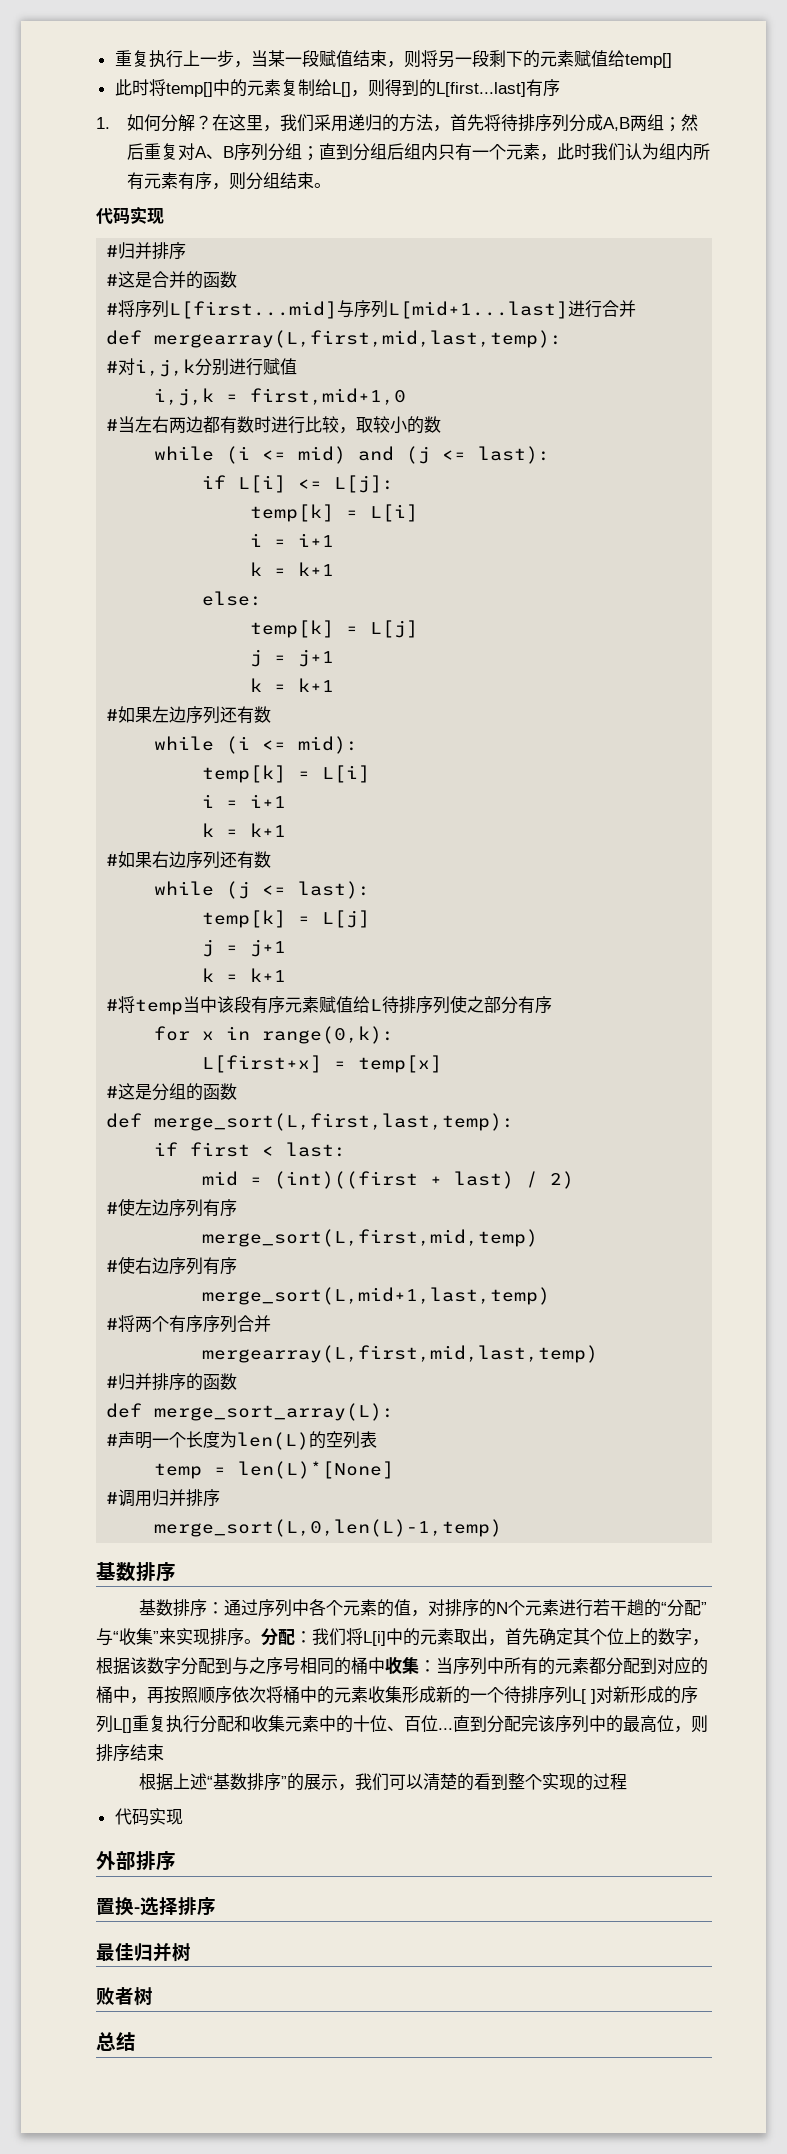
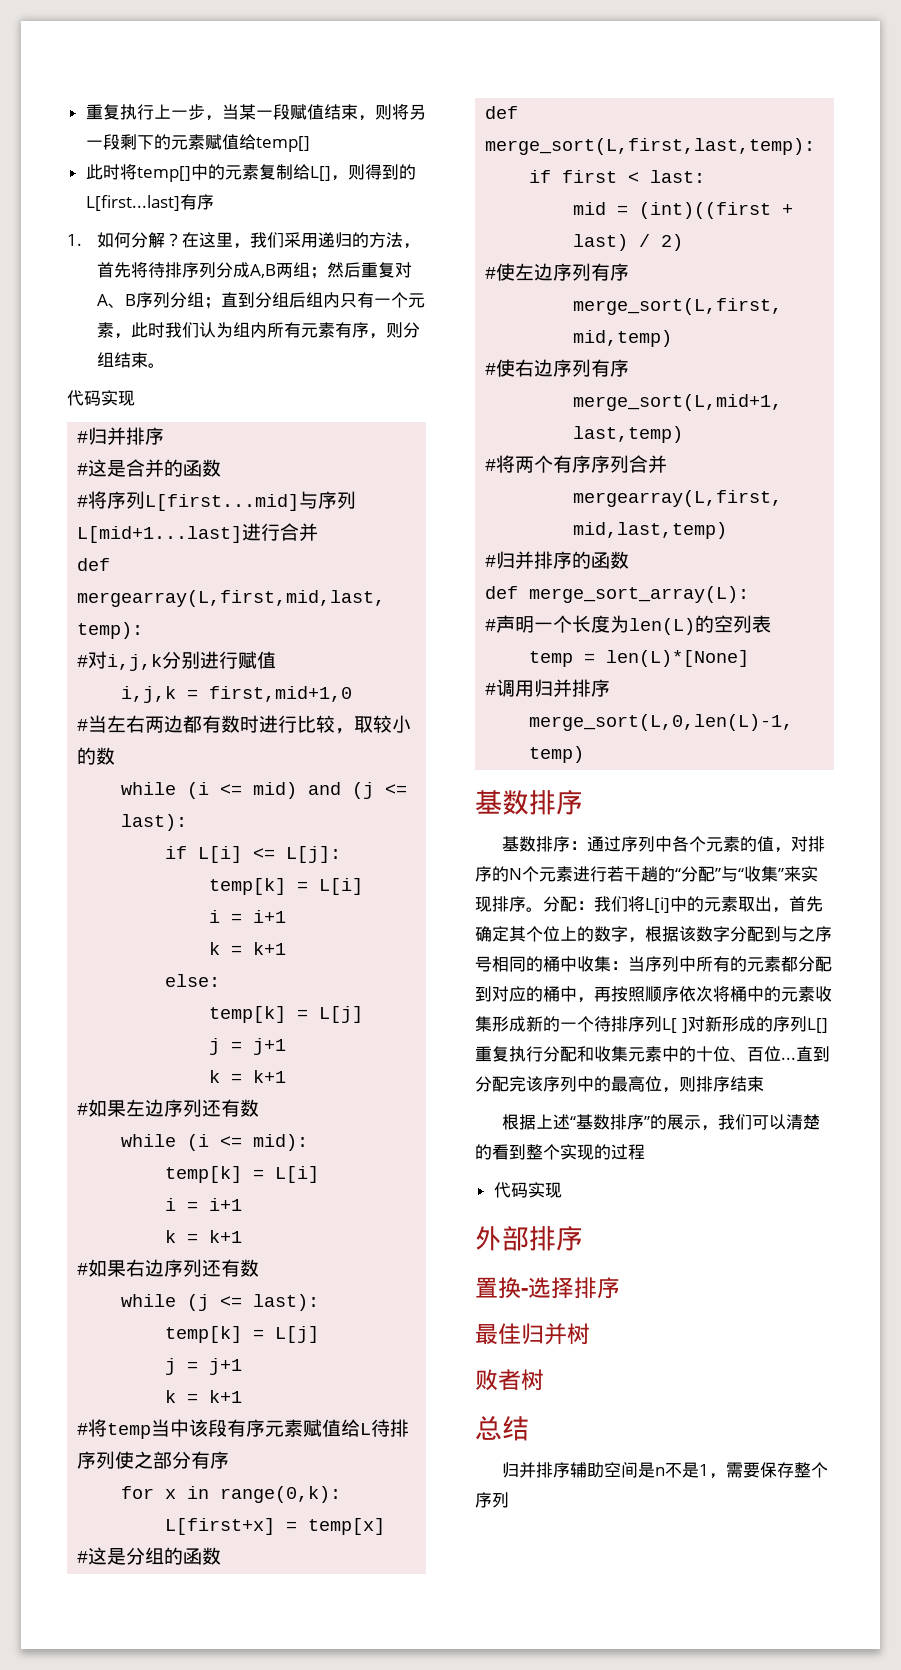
(136, 2041) none -> [501,1462,828,1479] [475,1492,509,1508] // 归并排序辅助空间是n不是1，需要保存整个序列

